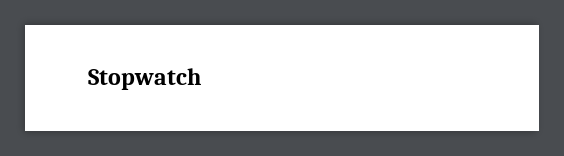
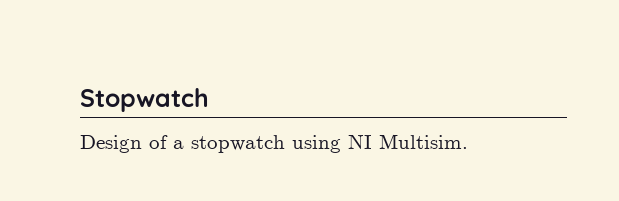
(201, 79) none -> [80,134,468,153] // Design of a stopwatch using NI Multisim.

